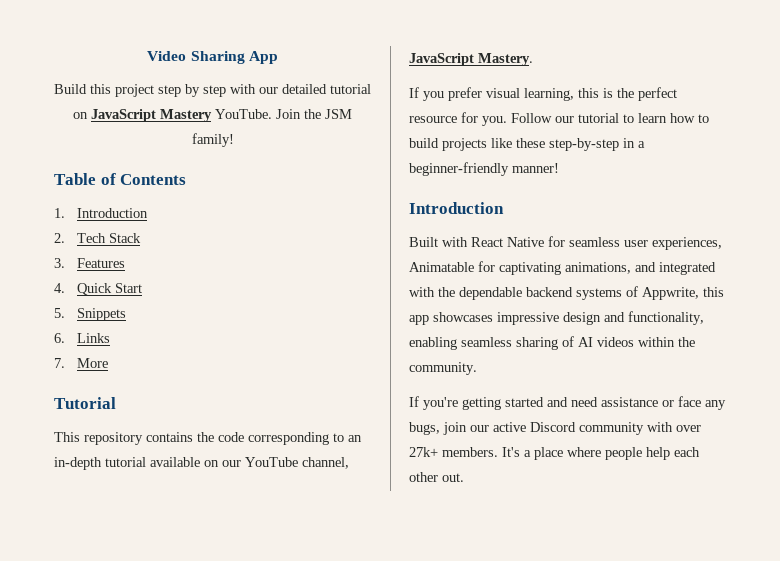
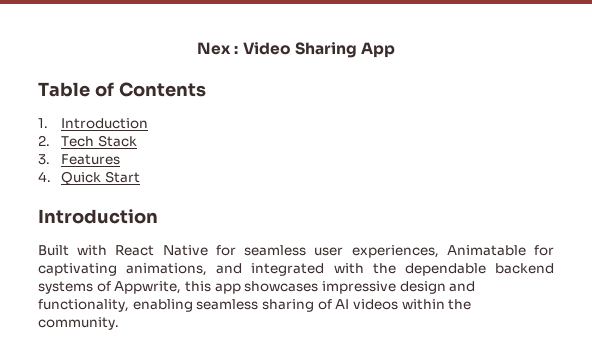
(147, 56) none -> [197,42,239,55] Nex :
[54,84,371,97] [73,109,352,122] [191,133,234,147] // Build this project step by step with our detailed tutorial on JavaScript Mastery YouTube. Join the JSM family! -> (395, 50) none
[54,308,127,321] [54,333,111,343] [54,358,109,368] [54,397,116,409] [54,432,362,445] [54,457,349,470] [409,53,533,66] [409,87,677,101] [409,112,709,126] [409,138,645,151] [409,162,559,176] // 5. Snippets // 6. Links // 7. More // Tutorial // This repository contains the code corresponding to an in-depth tutorial available on our YouTube channel, JavaScript Mastery. // If you prefer visual learning, this is the perfect resource for you. Follow our tutorial to learn how to build projects like these step-by-step in a beginner-friendly manner! -> (140, 177) none
[409,396,726,410] [409,422,701,435] [409,447,700,460] [409,472,464,482] // If you're getting started and need assistance or face any bugs, join our active Discord community with over 27k+ members. It's a place where people help each other out. -> (119, 323) none

